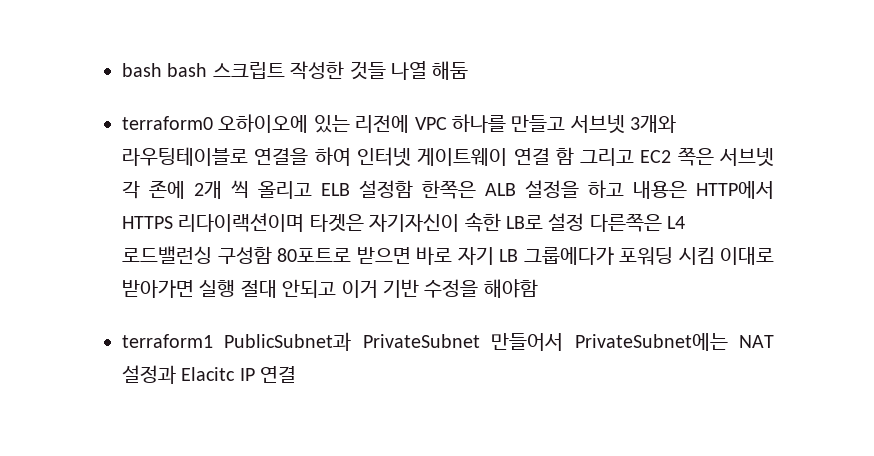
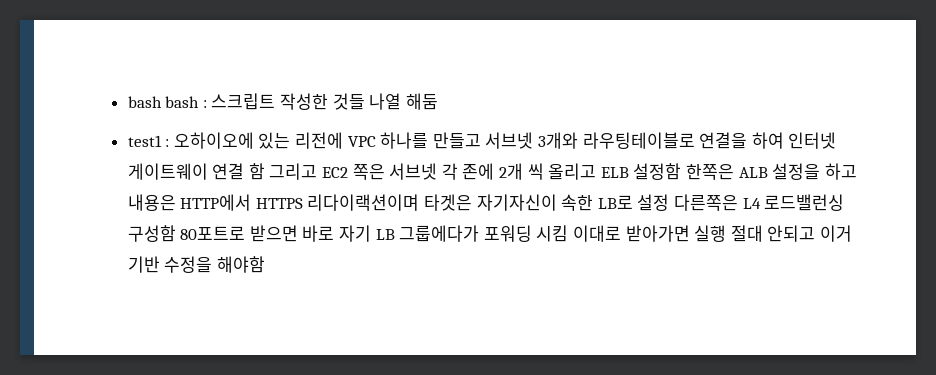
(208, 70) none -> [202,100,207,108] :
[122,116,213,130] terraform0 -> [127,135,170,147] test1 :
[122,332,774,351] [122,365,297,384] // terraform1 PublicSubnet과 PrivateSubnet 만들어서 PrivateSubnet에는 NAT 설정과 Elacitc IP 연결 -> (265, 264) none

